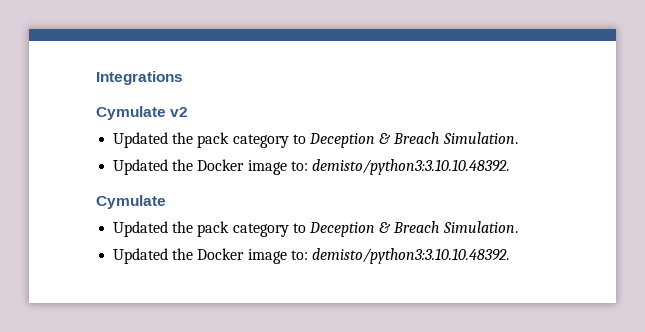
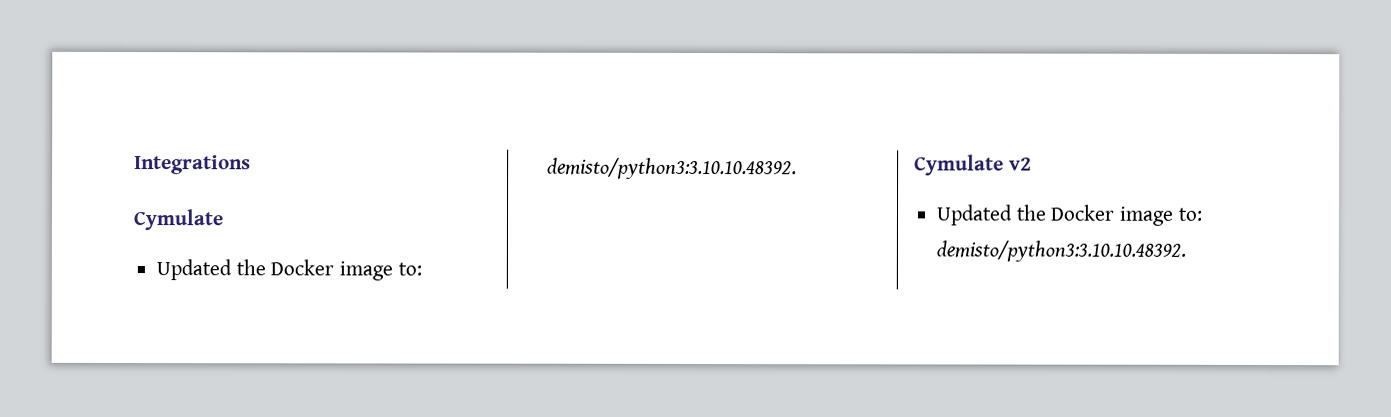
[170,107,189,117] [113,132,518,148] v2 // Updated the pack category to Deception & Breach Simulation. -> (223, 220) none
[113,221,518,237] // Updated the pack category to Deception & Breach Simulation. -> [1008,157,1032,171] v2

